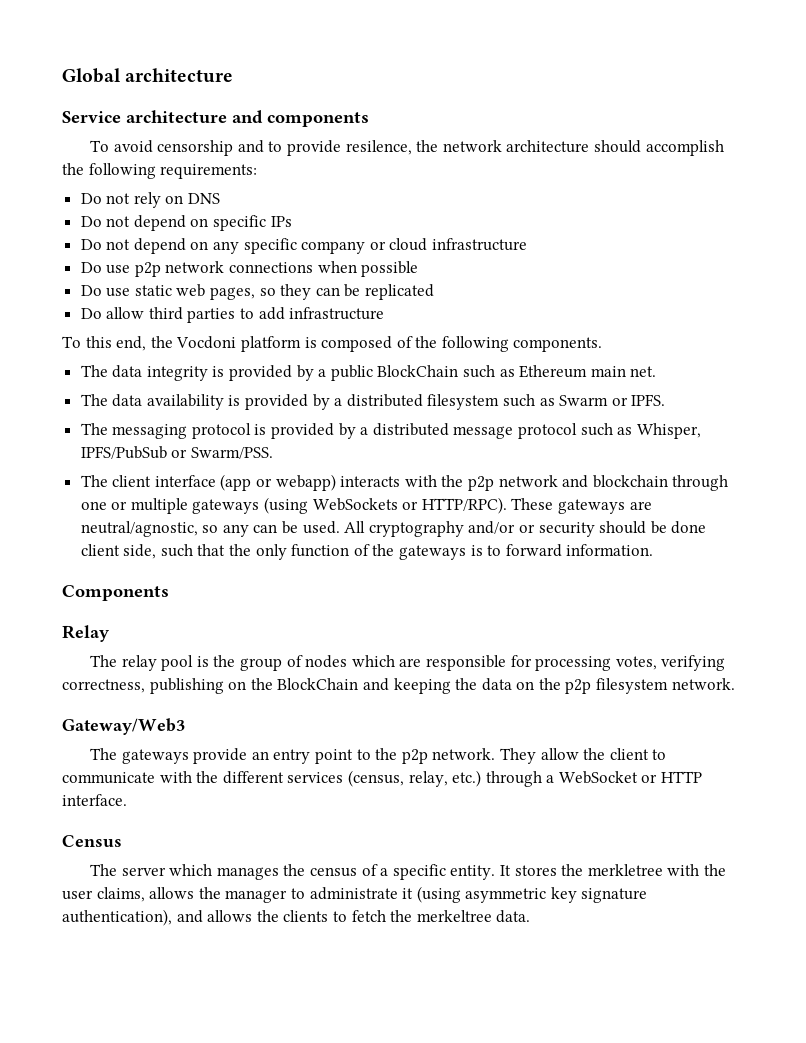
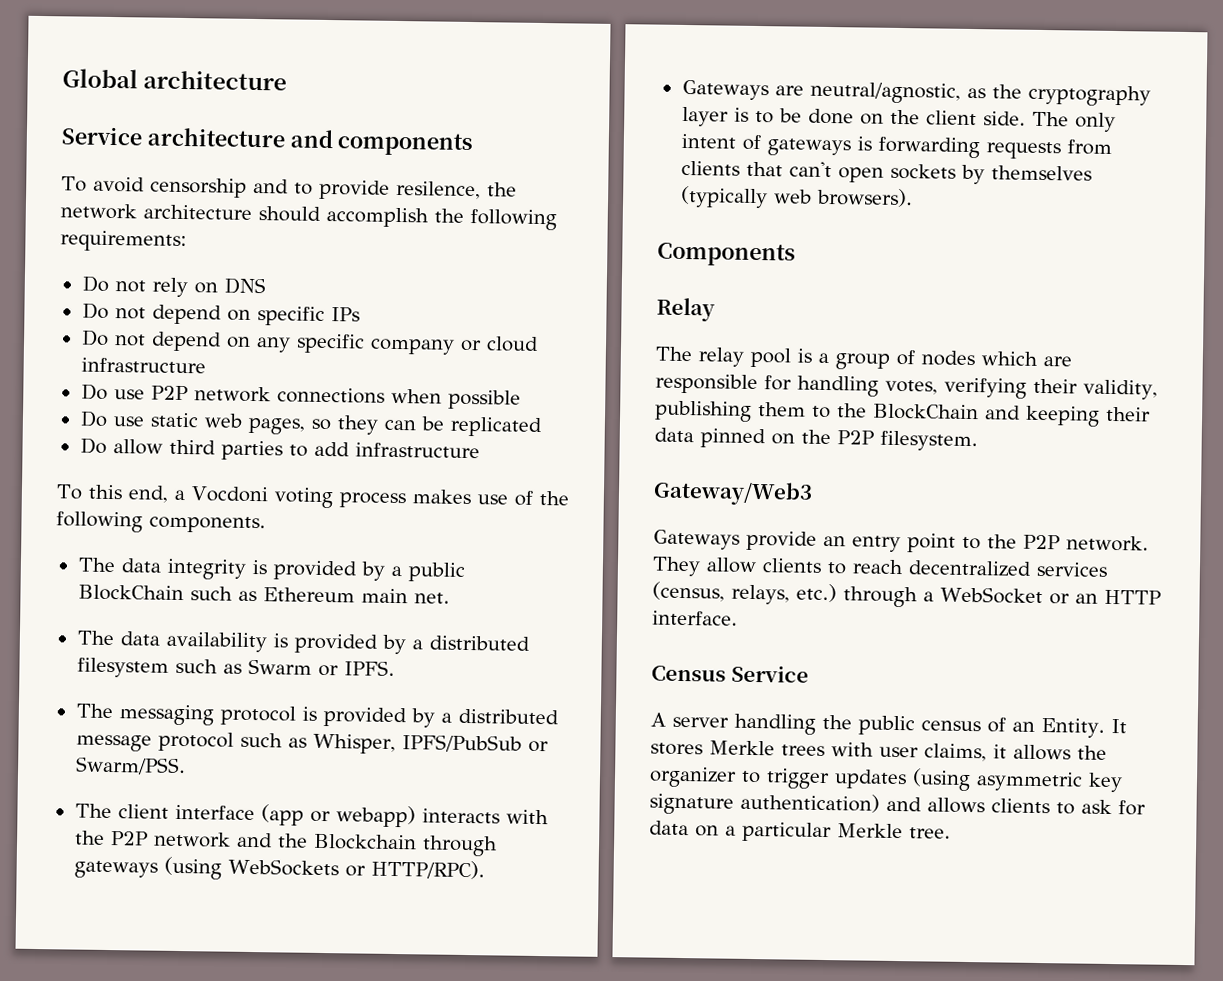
[134,262,161,277] p2p -> [150,385,188,401] P2P
[150,336,393,352] the Vocdoni platform is composed -> [173,486,508,509] a Vocdoni voting process makes use
[468,476,495,491] p2p -> [110,831,148,846] P2P
[592,475,729,491] [80,498,188,514] blockchain through one or multiple -> [276,833,498,857] the Blockchain through
[511,498,652,514] [80,521,707,537] [80,544,654,560] These gateways are neutral/agnostic, so any can be used. All cryptography and/or or security should be done client side, such that the only function of the gateways is to forward information. -> [681,79,1151,107] [681,106,1116,132] [680,133,1112,160] [680,160,1092,185] [679,185,913,209] // Gateways are neutral/agnostic, as the cryptography layer is to be done on the client side. The only intent of gateways is forwarding requests from clients that can't open sockets by themselves (typically web browsers).
[213,655,236,667] the -> [818,352,829,364] a
[535,656,612,671] processing -> [797,375,879,397] handling
[62,678,735,694] correctness, publishing on the BlockChain and keeping the data on the p2p filesystem network. -> [1033,378,1158,400] [654,400,1151,427] [654,427,978,452] their validity, publishing them to the BlockChain and keeping their data pinned on the P2P filesystem.
[90,748,189,764] The gateways -> [653,529,740,550] Gateways
[401,749,428,764] p2p -> [1023,534,1060,550] P2P
[583,748,667,760] [62,771,284,784] the client to communicate with the different -> [762,558,1032,577] clients to reach decentralized
[408,771,448,787] relay, -> [731,584,790,605] relays,
(658, 778) none -> [1074,593,1098,604] an
[90,864,726,880] // The server which manages the census of a specific entity. It stores the merkletree with the -> [730,665,809,683] [650,712,1127,738] [650,740,874,757] Service // A server handling the public census of an Entity. It stores Merkle trees with
[149,887,414,903] allows the manager to administrate it -> [993,744,1107,761] [649,766,907,790] it allows the organizer to trigger updates
[62,909,172,926] authentication), -> [740,792,880,813] authentication)
[256,910,531,923] the clients to fetch the merkeltree data. -> [991,798,1146,816] [649,820,951,843] clients to ask for data on a particular Merkle tree.

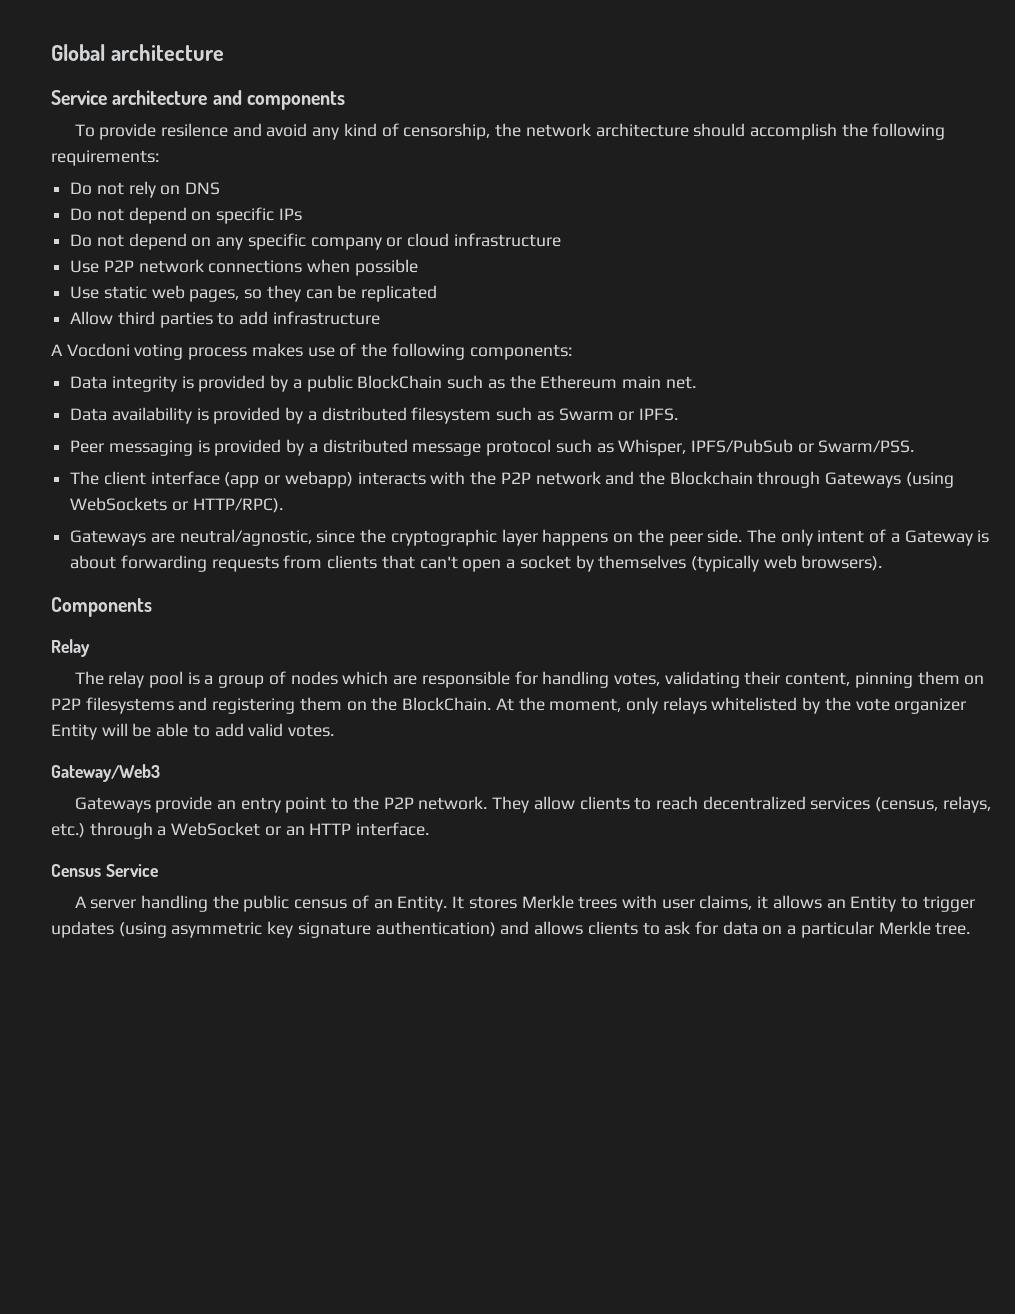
[92,176,481,200] avoid censorship and to provide resilence, -> [99,123,491,140] provide resilence and avoid any kind of censorship,
[80,383,145,400] Do use -> [70,260,100,273] Use
[79,410,144,427] Do use -> [70,286,100,299] Use
[79,437,163,455] Do allow -> [70,311,114,325] Allow
[56,484,185,503] To this end, a -> [51,344,63,356] A
[149,515,266,534] [77,557,162,573] components. // The data -> [469,344,572,360] [70,376,108,389] components: // Data
(257, 596) none -> [509,375,536,389] the
[76,630,160,646] The data -> [70,408,108,421] Data
[75,703,296,726] The messaging protocol -> [70,440,193,456] Peer messaging
[73,860,158,879] gateways -> [825,472,902,488] Gateways
[966,84,1151,107] [681,106,977,127] as the cryptography layer is to be done on the client -> [316,529,703,546] since the cryptographic layer happens on the peer
[766,136,872,157] gateways is -> [890,530,990,546] [70,555,117,569] a Gateway is about
[889,163,956,180] sockets -> [506,555,571,569] a socket
[944,377,1158,400] [654,400,1151,427] [654,427,978,452] verifying their validity, publishing them to the BlockChain and keeping their data pinned on the P2P filesystem. -> [664,671,985,688] [51,697,967,714] [51,723,335,740] validating their content, pinning them on P2P filesystems and registering them on the BlockChain. At the moment, only relays whitelisted by the vote organizer Entity will be able to add valid votes.
[1077,745,1107,760] [649,766,737,788] the organizer -> [826,896,897,912] an Entity

